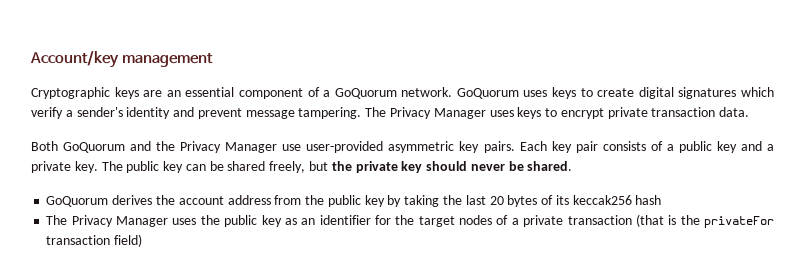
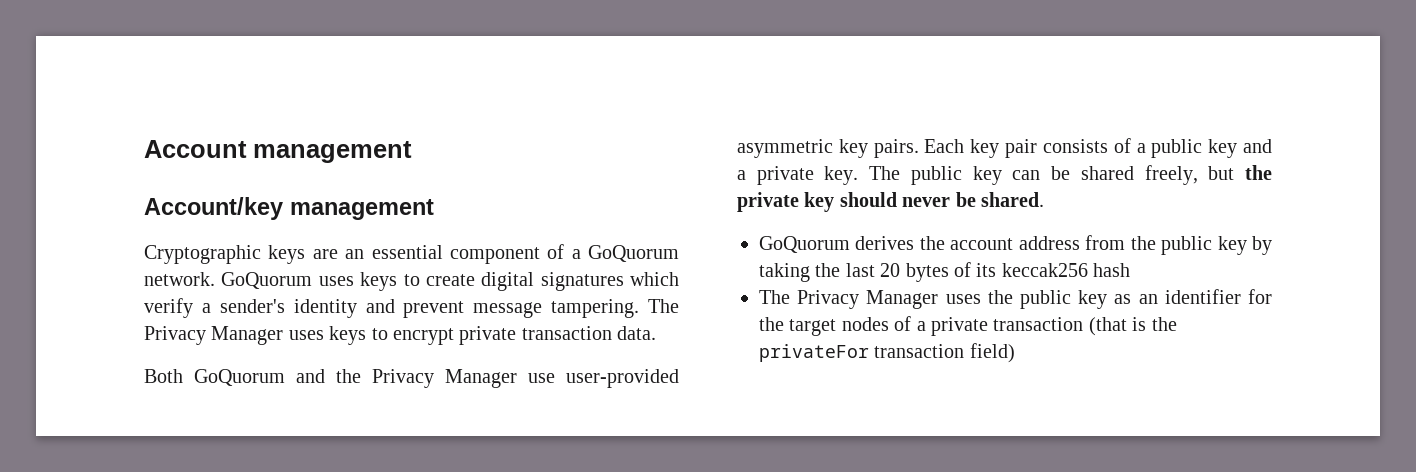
(30, 59) none -> [144,140,412,163] Account management //

